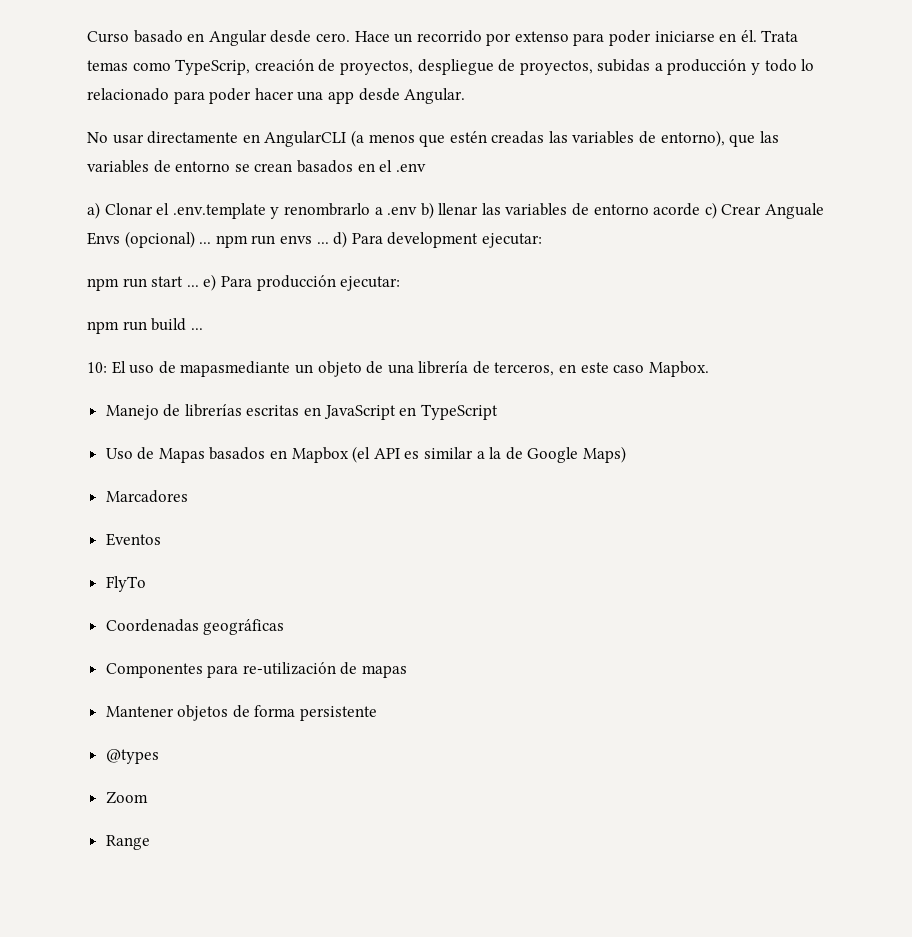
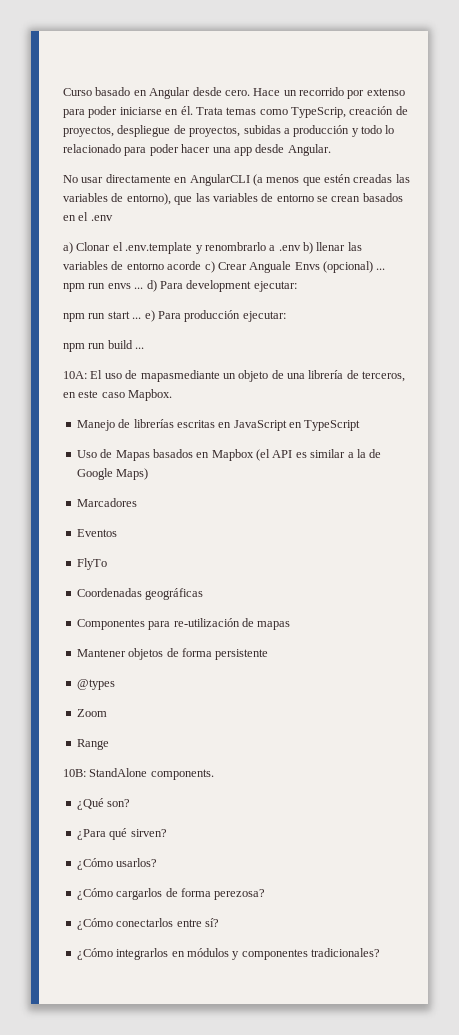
[87,362,107,373] 10: -> [63,371,87,379] 10A:
(150, 842) none -> [63,768,214,780] [76,798,131,810] [76,828,167,840] [76,858,158,870] [76,888,266,900] [76,918,219,930] [76,948,380,960] // 10B: StandAlone components. // ¿Qué son? // ¿Para qué sirven? // ¿Cómo usarlos? // ¿Cómo cargarlos de forma perezosa? // ¿Cómo conectarlos entre sí? // ¿Cómo integrarlos en módulos y componentes tradicionales?

